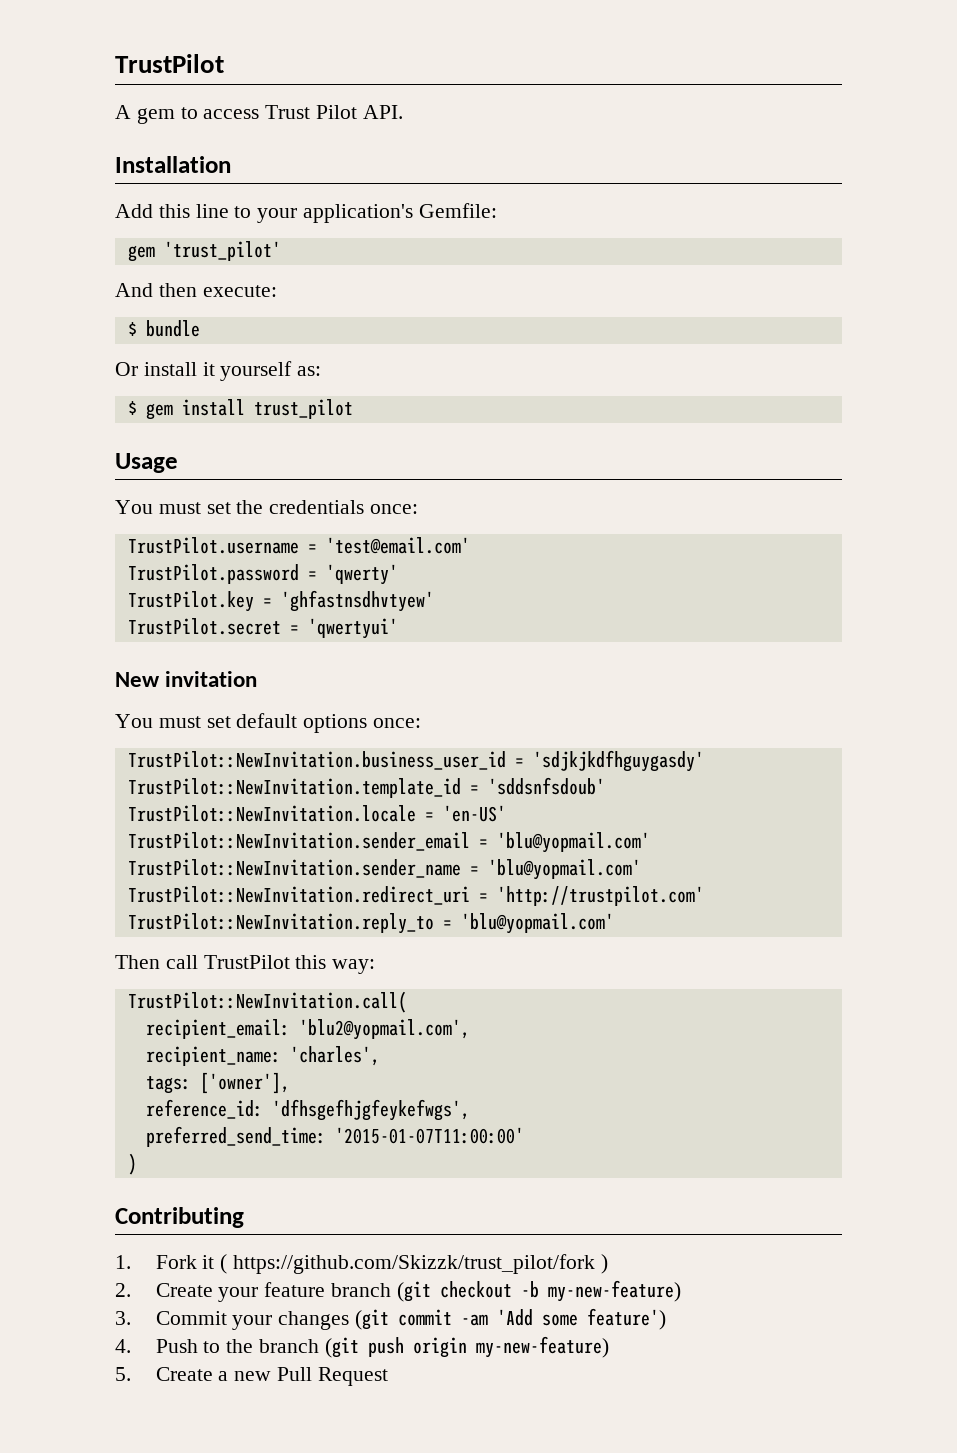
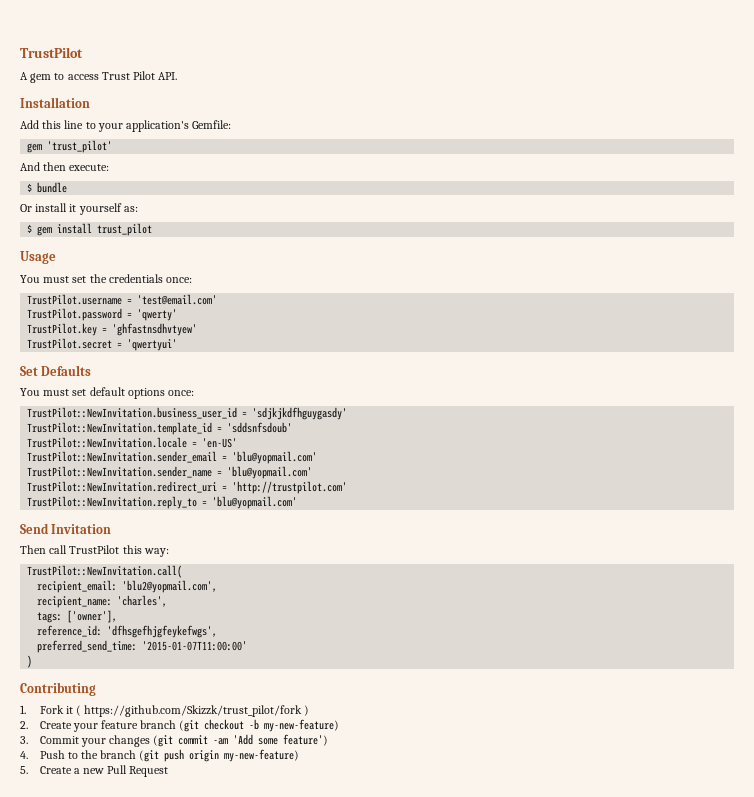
[115,671,258,687] New invitation -> [20,365,92,376] Set Defaults
(614, 923) none -> [20,523,112,534] // Send Invitation

